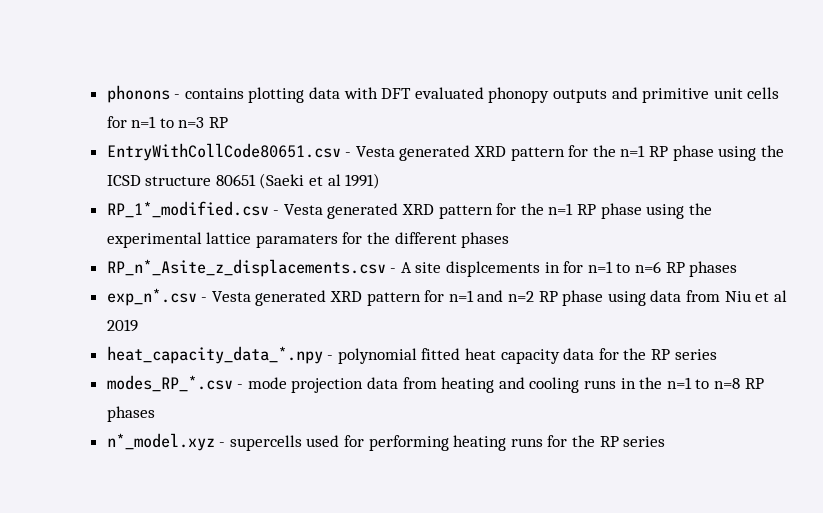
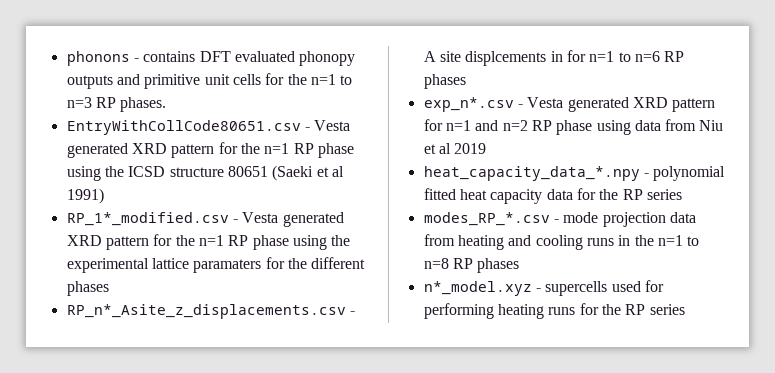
[248,87,378,103] plotting data with -> (196, 56) none
(127, 122) none -> [287,74,307,85] the
(229, 122) none -> [120,97,167,112] phases.

